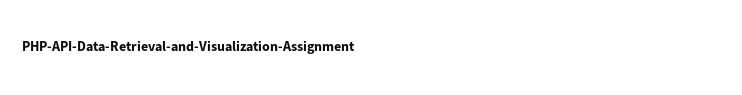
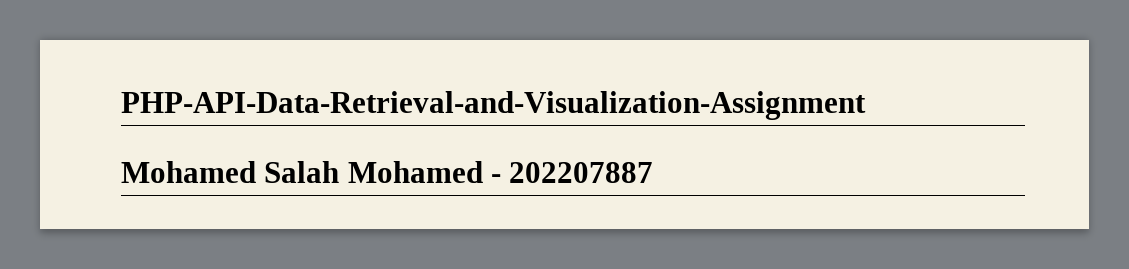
(355, 47) none -> [121,161,654,183] // Mohamed Salah Mohamed - 202207887

